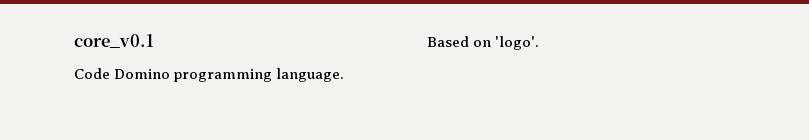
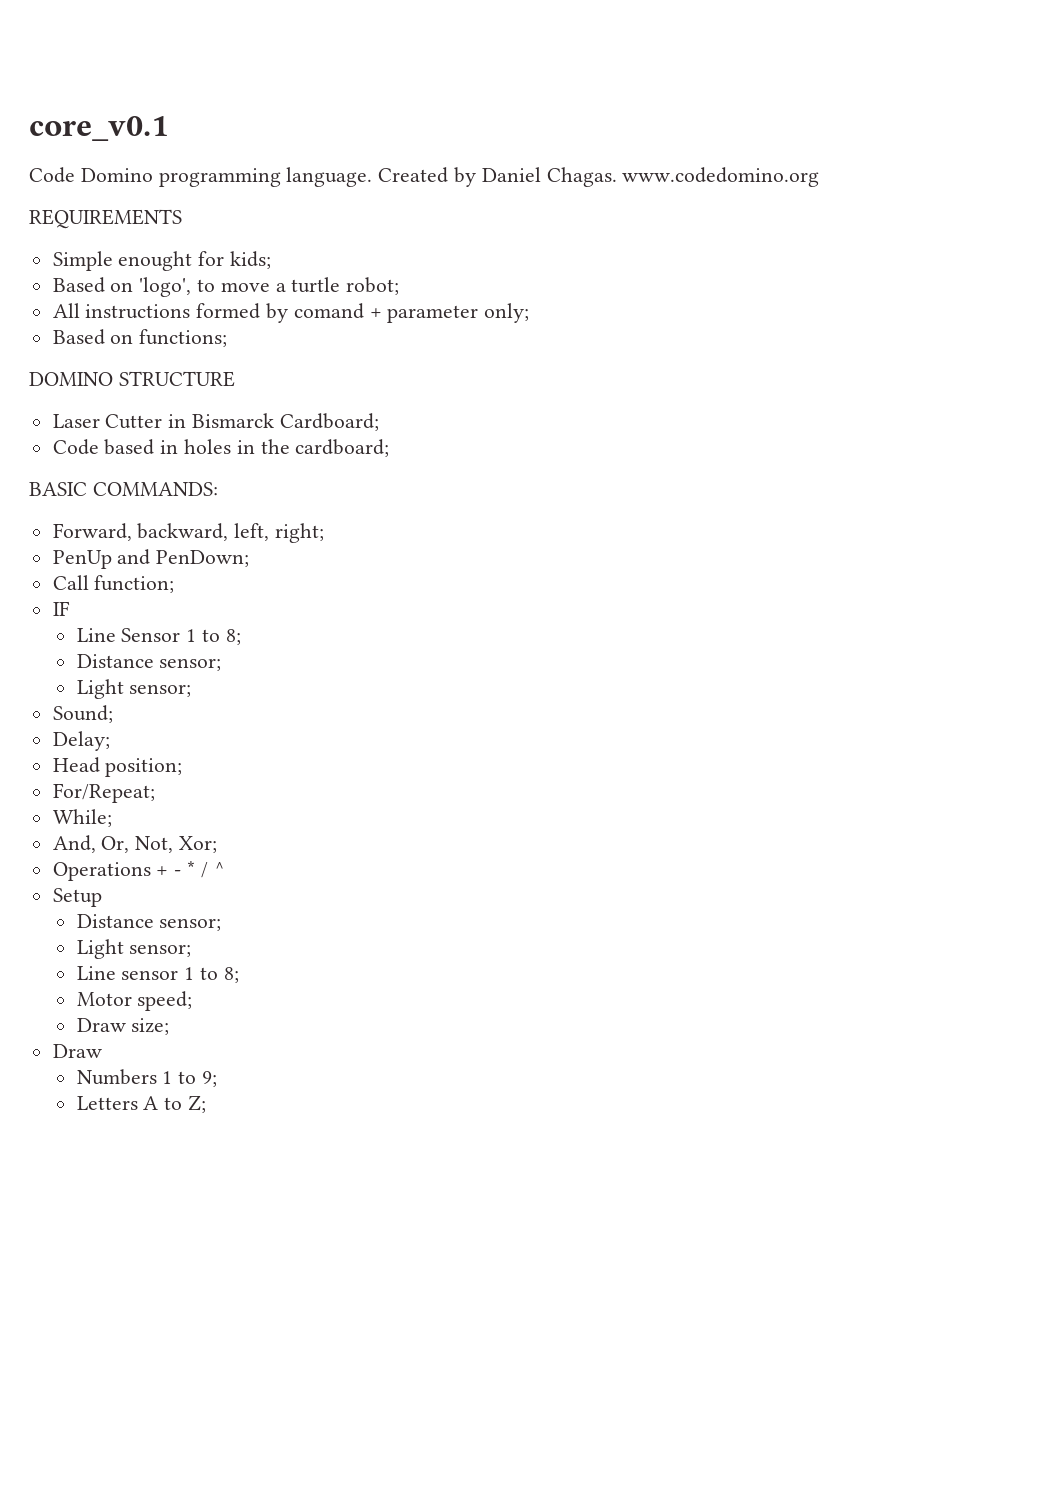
[427,36,540,50] Based on 'logo'. -> [378,167,820,187] [29,209,182,229] [52,251,272,271] [52,277,400,297] [52,303,530,323] [52,329,228,347] [29,371,235,387] [52,413,379,431] [52,439,390,457] [29,482,218,496] [52,523,325,543] [52,549,250,569] [52,575,175,593] [52,601,70,616] [76,628,241,645] [76,654,222,671] [76,679,192,699] [52,705,113,723] [52,731,110,751] [52,757,183,777] [52,783,155,803] [52,809,112,827] [52,835,218,853] [52,861,225,881] [52,888,102,907] [76,914,222,931] [76,939,192,959] [76,966,239,983] [76,991,193,1011] [76,1018,170,1035] [52,1044,102,1058] [76,1069,217,1087] [76,1095,206,1113] Created by Daniel Chagas. www.codedomino.org // REQUIREMENTS // Simple enought for kids; // Based on 'logo', to move a turtle robot; // All instructions formed by comand + parameter only; // Based on functions; // DOMINO STRUCTURE // Laser Cutter in Bismarck Cardboard; // Code based in holes in the cardboard; // BASIC COMMANDS: // Forward, backward, left, right; // PenUp and PenDown; // Call function; // IF // Line Sensor 1 to 8; // Distance sensor; // Light sensor; // Sound; // Delay; // Head position; // For/Repeat; // While; // And, Or, Not, Xor; // Operations + - * / ^ // Setup // Distance sensor; // Light sensor; // Line sensor 1 to 8; // Motor speed; // Draw size; // Draw // Numbers 1 to 9; // Letters A to Z;

